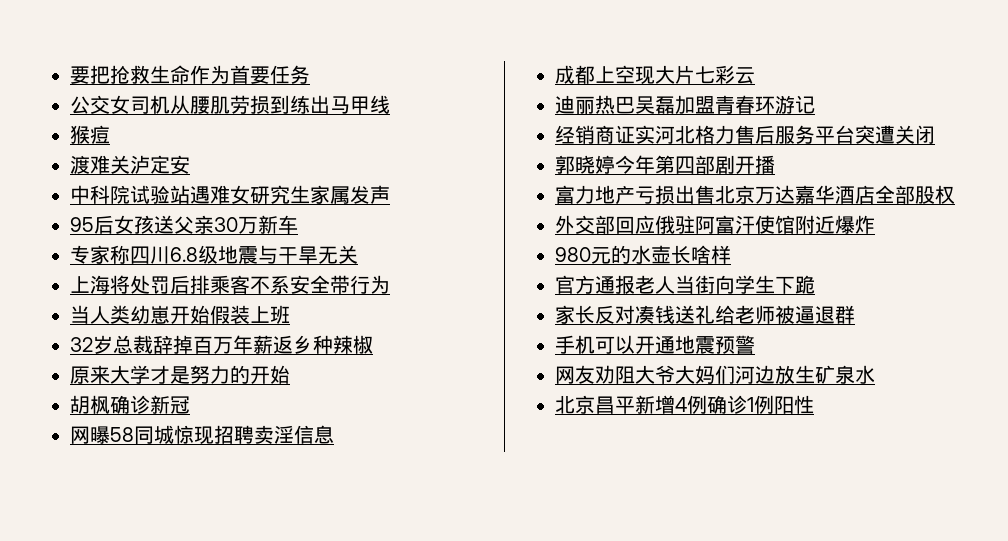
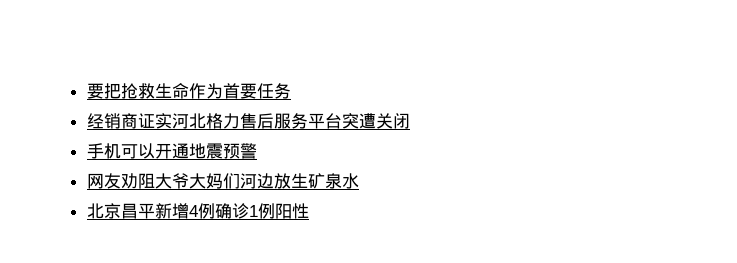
[70,95,390,114] [70,125,110,144] [70,155,190,174] [70,185,390,204] [70,215,298,235] [70,245,358,264] [70,275,390,294] [70,305,290,324] [70,335,373,354] [70,365,290,384] [70,395,190,414] [70,425,334,445] [555,65,755,85] [555,95,815,115] // 公交女司机从腰肌劳损到练出马甲线 // 猴痘 // 渡难关泸定安 // 中科院试验站遇难女研究生家属发声 // 95后女孩送父亲30万新车 // 专家称四川6.8级地震与干旱无关 // 上海将处罚后排乘客不系安全带行为 // 当人类幼崽开始假装上班 // 32岁总裁辞掉百万年薪返乡种辣椒 // 原来大学才是努力的开始 // 胡枫确诊新冠 // 网曝58同城惊现招聘卖淫信息 // 成都上空现大片七彩云 // 迪丽热巴吴磊加盟青春环游记 -> (291, 91) none
[555,155,775,174] [555,185,955,204] [555,215,875,234] [555,245,731,264] [555,275,815,294] [555,305,855,324] // 郭晓婷今年第四部剧开播 // 富力地产亏损出售北京万达嘉华酒店全部股权 // 外交部回应俄驻阿富汗使馆附近爆炸 // 980元的水壶长啥样 // 官方通报老人当街向学生下跪 // 家长反对凑钱送礼给老师被逼退群 -> (410, 121) none

